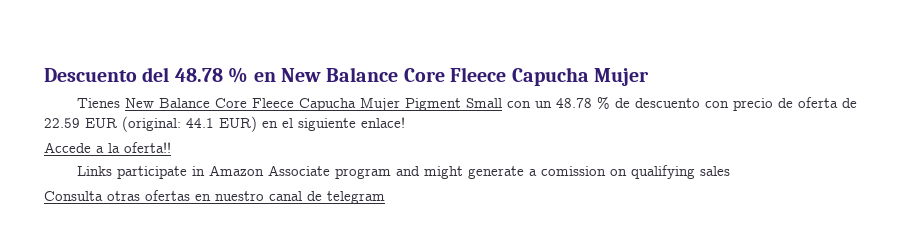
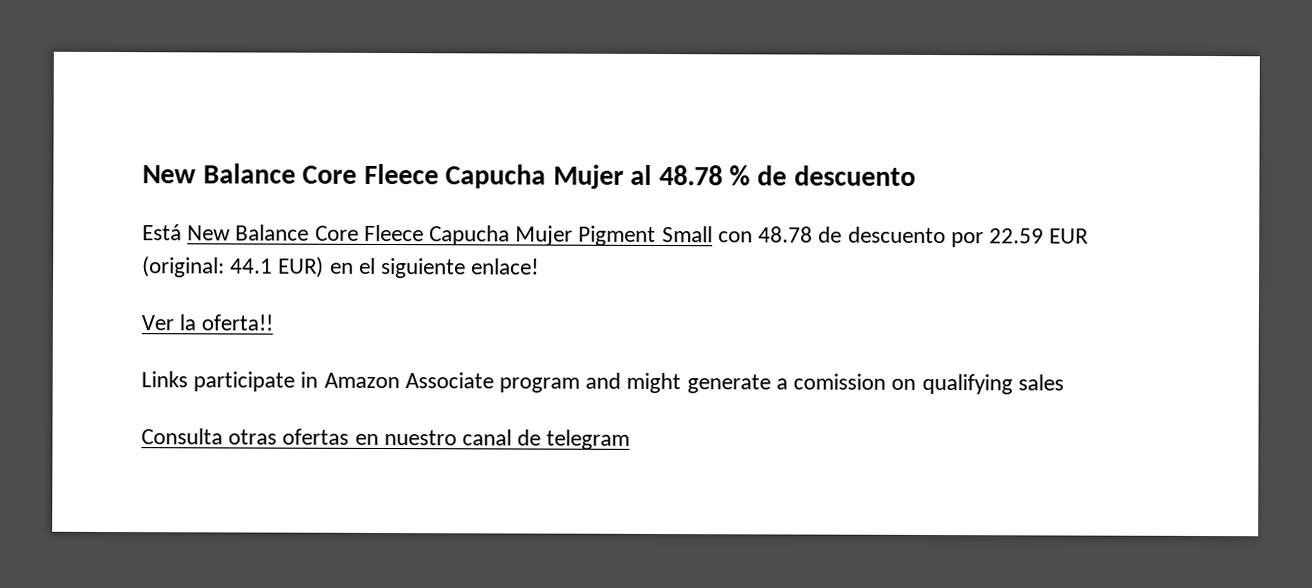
[44,67,649,86] [76,98,120,108] Descuento del 48.78 % en New Balance Core Fleece Capucha Mujer // Tienes -> [142,163,916,189] [142,224,182,241] New Balance Core Fleece Capucha Mujer al 48.78 % de descuento // Está
[534,96,857,111] un 48.78 % de descuento con precio de oferta de -> [758,226,984,248] 48.78 de descuento por
[44,142,104,153] Accede a -> [141,315,174,331] Ver

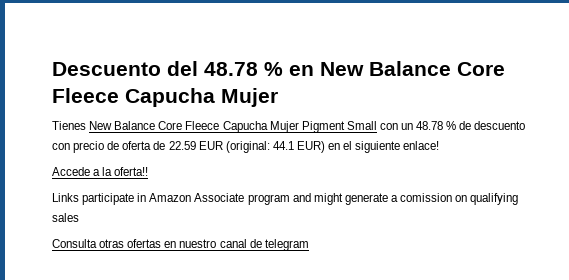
[142,163,916,189] [142,224,182,241] New Balance Core Fleece Capucha Mujer al 48.78 % de descuento // Está -> [52,61,505,76] [52,88,278,107] [52,121,86,130] Descuento del 48.78 % en New Balance Core Fleece Capucha Mujer // Tienes
[758,226,984,248] 48.78 de descuento por -> [401,121,526,130] [52,141,166,153] un 48.78 % de descuento con precio de oferta de
[141,315,174,331] Ver -> [52,167,101,176] Accede a

